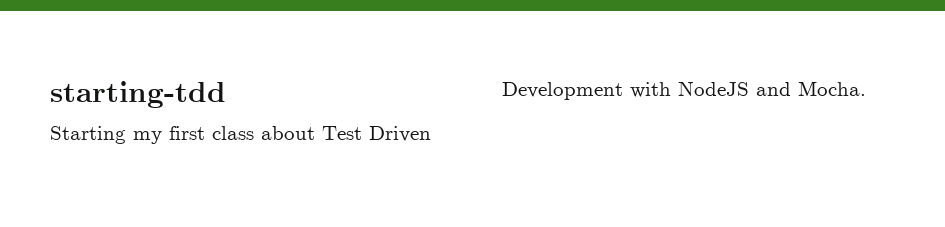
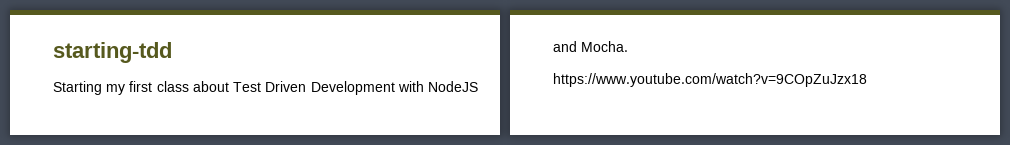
(866, 88) none -> [553,73,867,87] // https://www.youtube.com/watch?v=9COpZuJzx18

